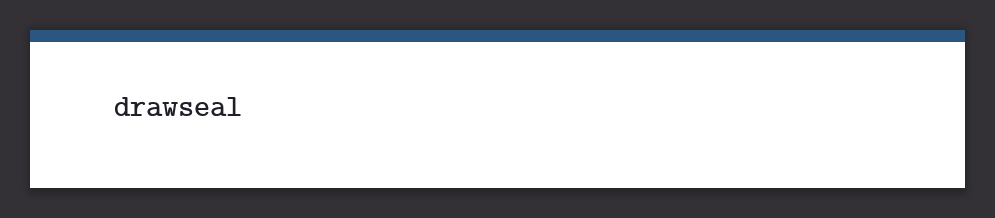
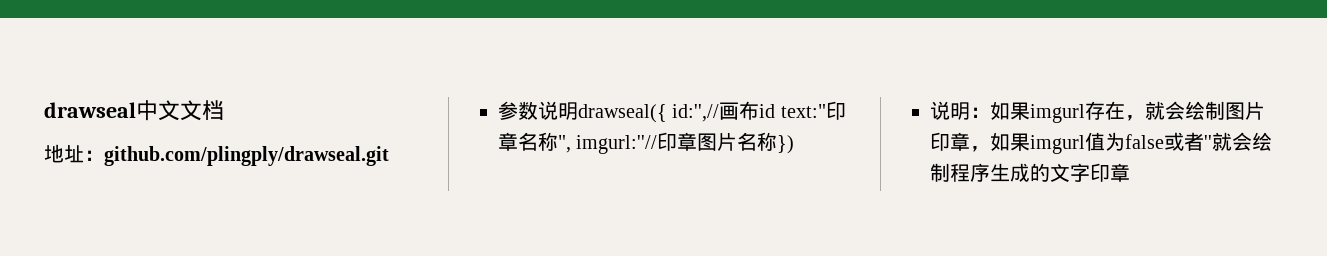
(242, 107) none -> [136,100,224,121] [44,144,389,166] [498,101,846,123] [498,132,795,154] [930,101,1265,123] [930,132,1272,154] [930,163,1130,182] 中文文档 // 地址：github.com/plingply/drawseal.git // 参数说明drawseal({ id:'',//画布id text:"印章名称", imgurl:''//印章图片名称}) // 说明：如果imgurl存在，就会绘制图片印章，如果imgurl值为false或者''就会绘制程序生成的文字印章

